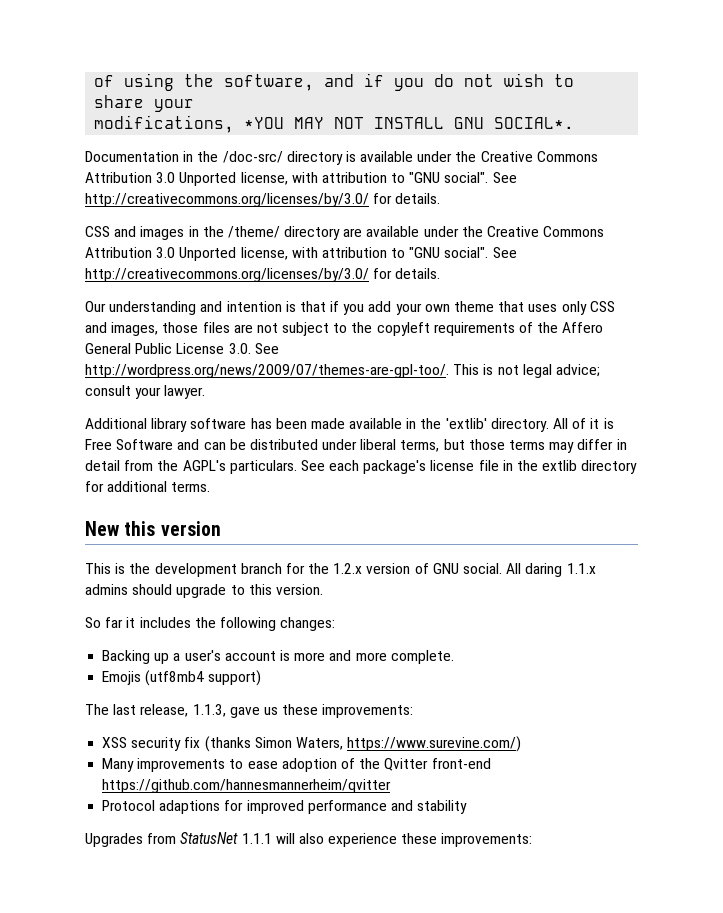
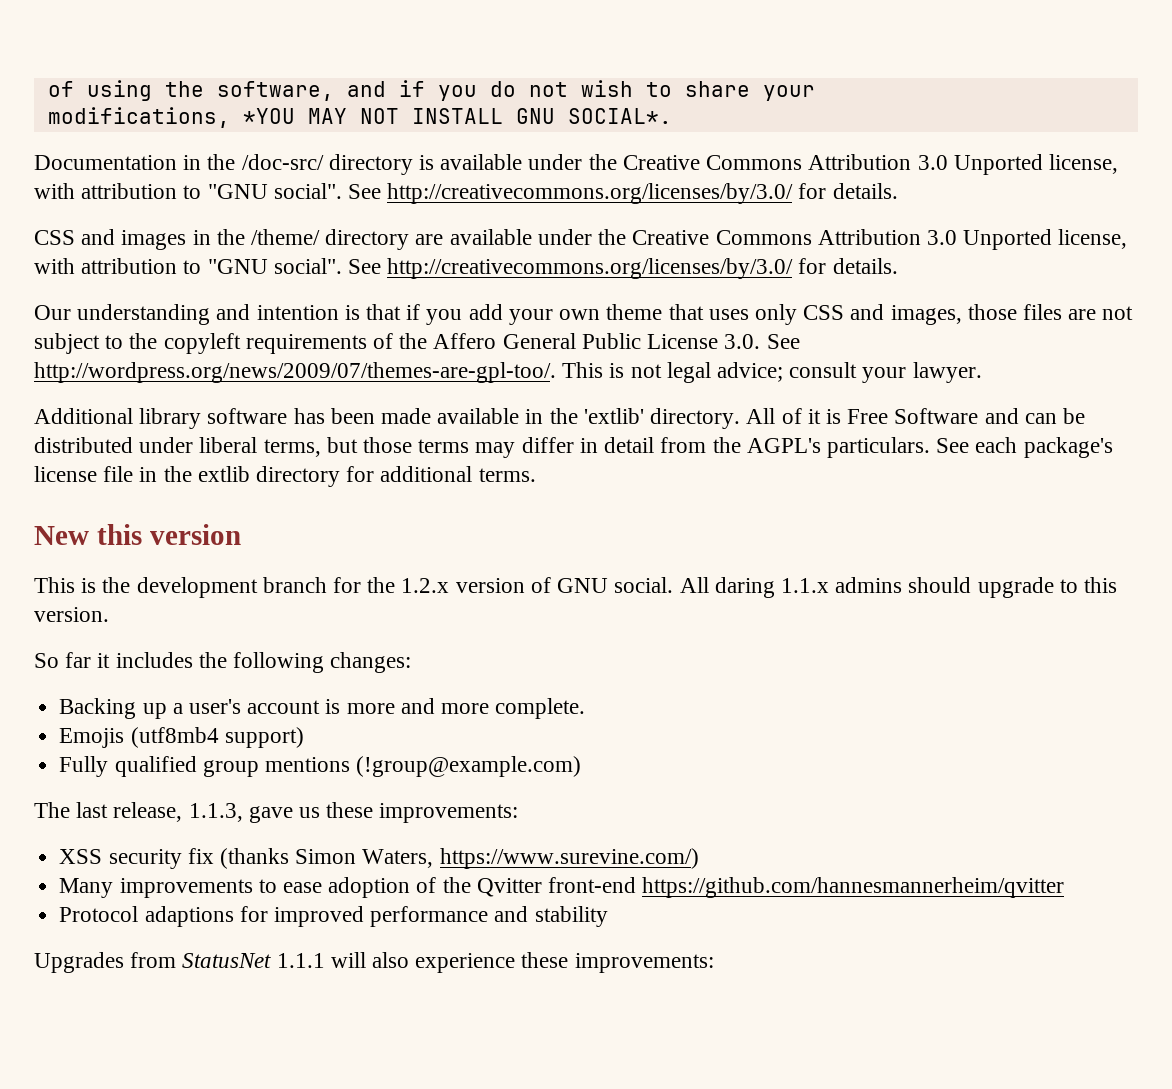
(262, 678) none -> [59,756,582,777] // Fully qualified group mentions (!group@example.com)

